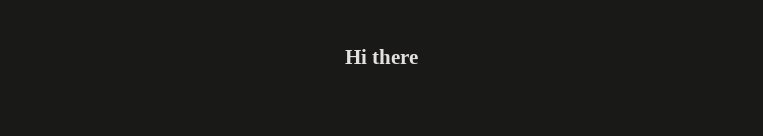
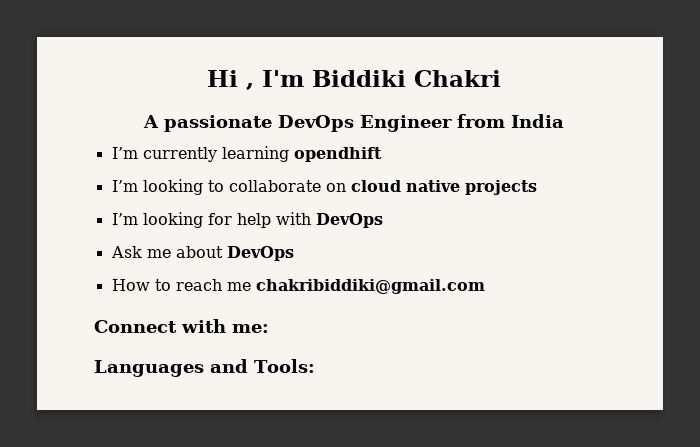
[372,49,419,64] there -> [246,70,501,90] [143,114,564,132] [111,146,382,162] [111,179,537,195] [111,212,383,228] [110,246,294,261] [111,279,485,294] [94,319,269,333] [94,359,315,377] , I'm Biddiki Chakri // A passionate DevOps Engineer from India // I’m currently learning opendhift // I’m looking to collaborate on cloud native projects // I’m looking for help with DevOps // Ask me about DevOps // How to reach me chakribiddiki@gmail.com // Connect with me: // Languages and Tools:

